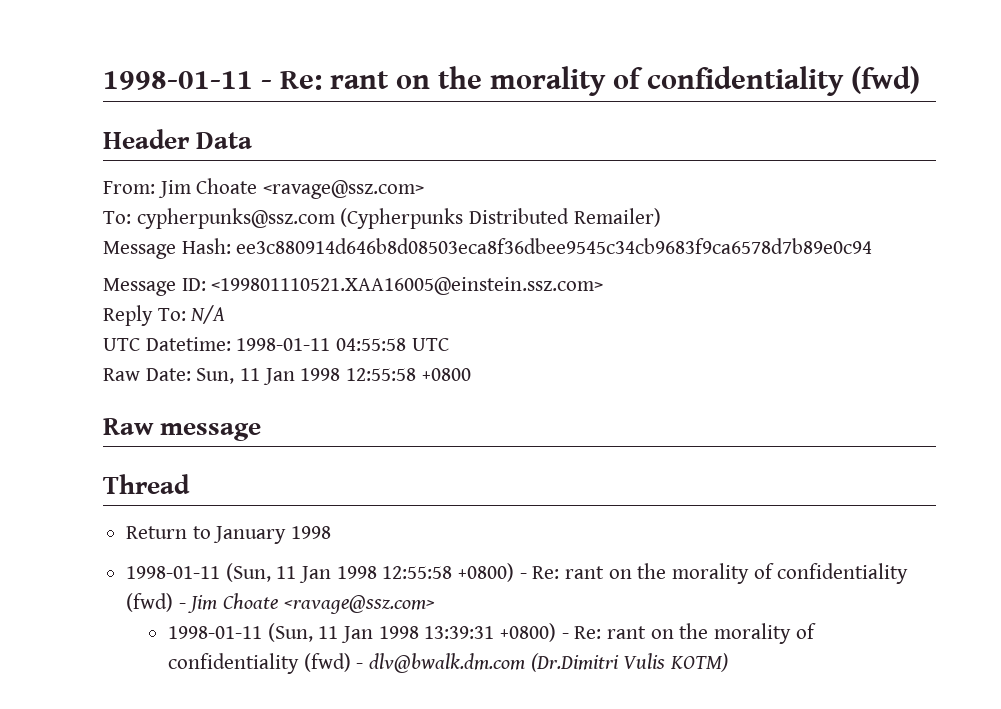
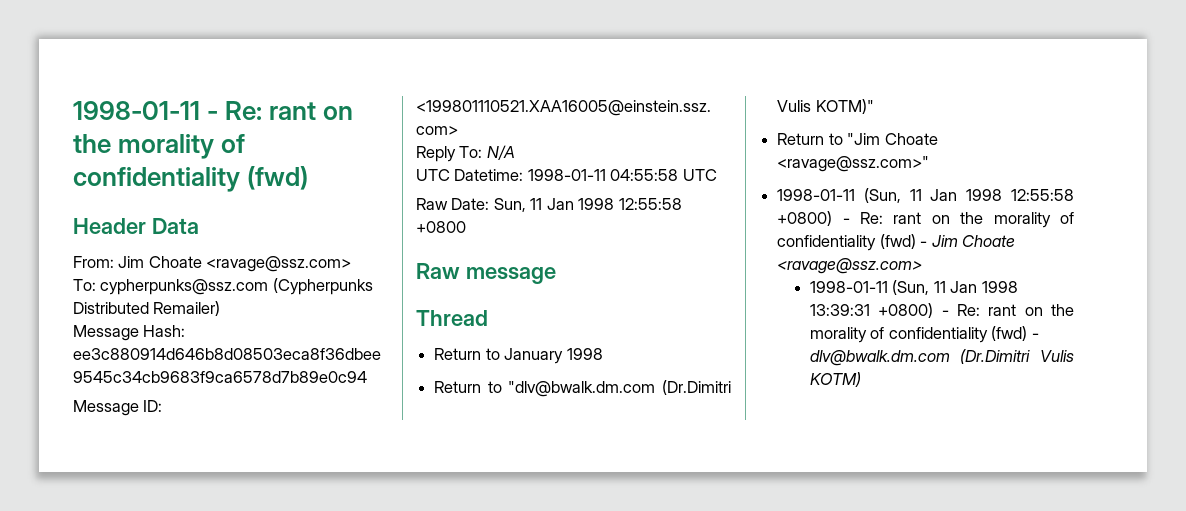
(332, 532) none -> [434,380,731,397] [777,99,874,114] [777,133,938,145] [777,156,930,172] // Return to "dlv@bwalk.dm.com (Dr.Dimitri Vulis KOTM)" // Return to "Jim Choate <ravage@ssz.com>"

